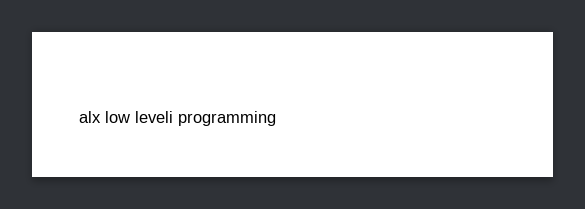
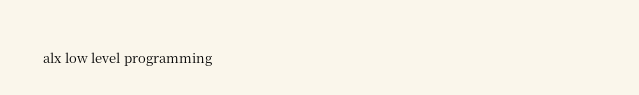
[135,111,173,123] leveli -> [91,52,121,63] level

